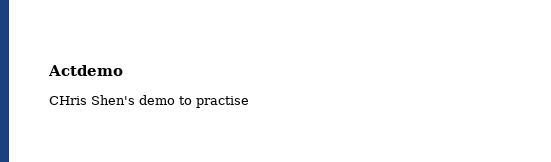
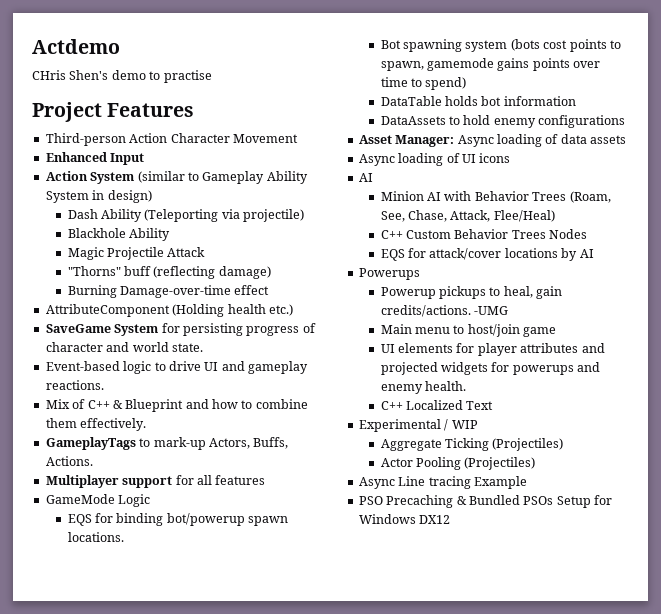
(249, 102) none -> [32,102,195,122] [45,133,298,146] [45,152,145,165] [45,171,308,184] [45,190,152,203] [67,209,305,222] [67,228,171,241] [67,247,206,260] [67,266,271,279] [67,285,270,298] [45,304,293,317] [45,323,316,336] [45,342,203,352] [45,361,308,374] [45,380,104,390] [45,399,308,412] [45,418,147,431] [45,437,289,450] [45,456,93,466] [45,475,266,488] [45,494,151,507] [67,513,289,526] [67,532,124,542] [380,39,621,52] [380,58,601,71] [380,77,467,90] [380,96,576,106] [380,115,626,128] [358,134,626,147] [358,153,511,166] [358,173,373,182] [380,191,611,203] [380,210,555,222] [380,229,588,239] [380,248,594,261] [358,268,420,280] [380,286,563,299] [380,305,509,317] [380,324,557,337] [380,343,605,356] [380,362,601,375] [380,381,467,394] [380,400,494,410] [358,419,478,432] [380,438,564,451] [380,457,536,470] [358,476,527,489] [358,495,612,508] [358,514,451,524] // Project Features // Third-person Action Character Movement // Enhanced Input // Action System (similar to Gameplay Ability System in design) // Dash Ability (Teleporting via projectile) // Blackhole Ability // Magic Projectile Attack // "Thorns" buff (reflecting damage) // Burning Damage-over-time effect // AttributeComponent (Holding health etc.) // SaveGame System for persisting progress of character and world state. // Event-based logic to drive UI and gameplay reactions. // Mix of C++ & Blueprint and how to combine them effectively. // GameplayTags to mark-up Actors, Buffs, Actions. // Multiplayer support for all features // GameMode Logic // EQS for binding bot/powerup spawn locations. // Bot spawning system (bots cost points to spawn, gamemode gains points over time to spend) // DataTable holds bot information // DataAssets to hold enemy configurations // Asset Manager: Async loading of data assets // Async loading of UI icons // AI // Minion AI with Behavior Trees (Roam, See, Chase, Attack, Flee/Heal) // C++ Custom Behavior Trees Nodes // EQS for attack/cover locations by AI // Powerups // Powerup pickups to heal, gain credits/actions. -UMG // Main menu to host/join game // UI elements for player attributes and projected widgets for powerups and enemy health. // C++ Localized Text // Experimental / WIP // Aggregate Ticking (Projectiles) // Actor Pooling (Projectiles) // Async Line tracing Example // PSO Precaching & Bundled PSOs Setup for Windows DX12

